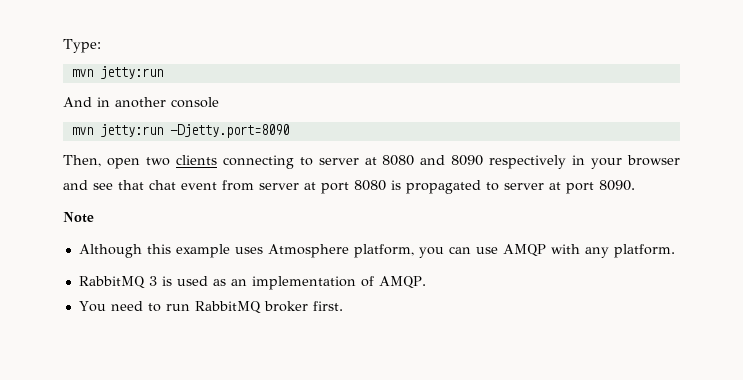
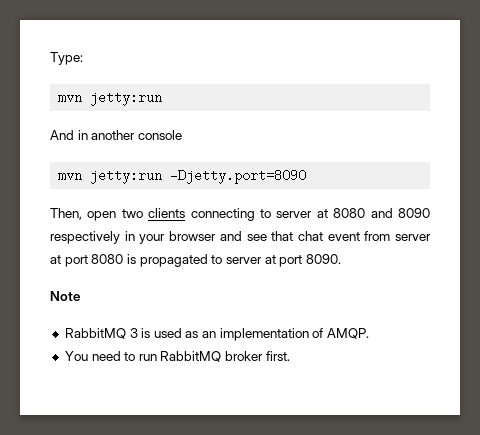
[78,244,675,258] // Although this example uses Atmosphere platform, you can use AMQP with any platform. -> (81, 296) none

